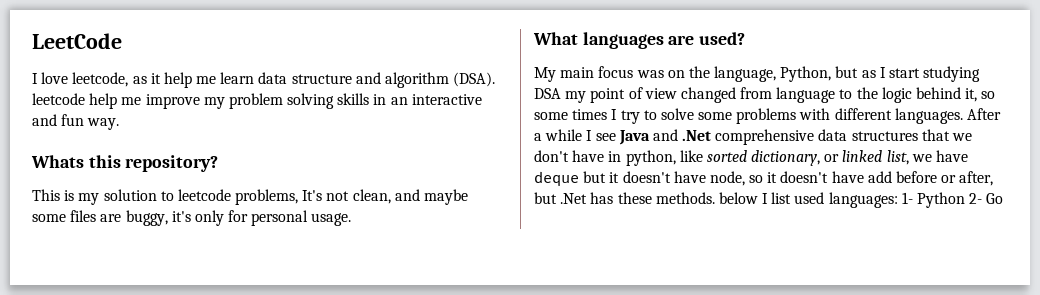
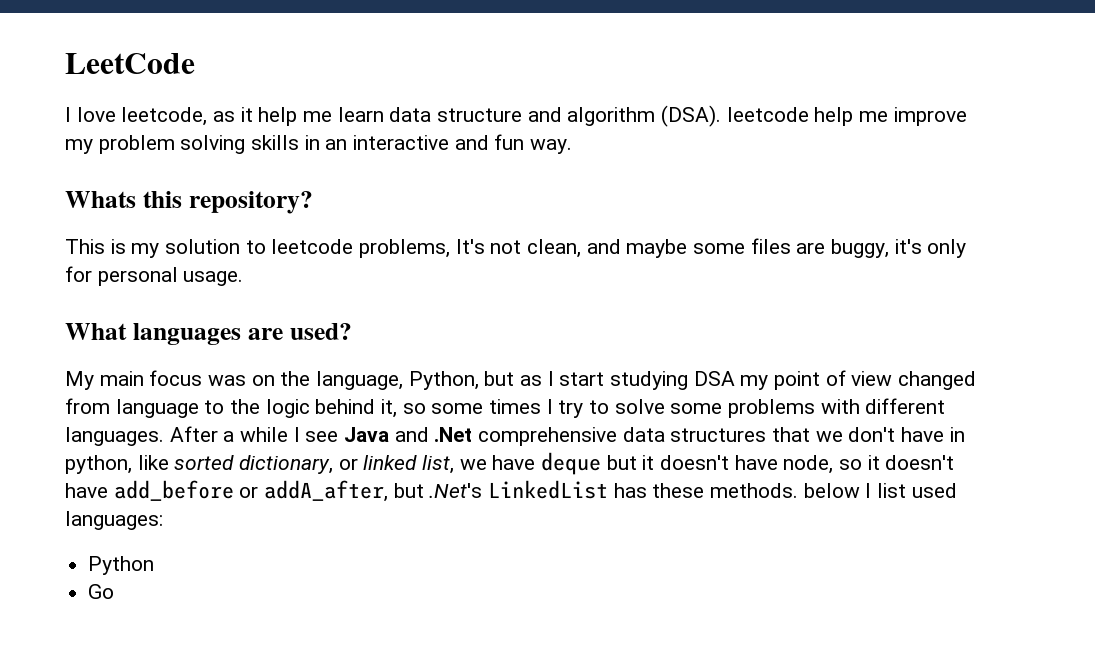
[867,171,994,186] [534,192,588,204] add before or after, but .Net -> [113,480,609,502] add_before or addA_after, but .Net's LinkedList
[901,192,913,204] 1- -> (163, 520) //
[969,193,983,204] 2- -> (155, 565) //

